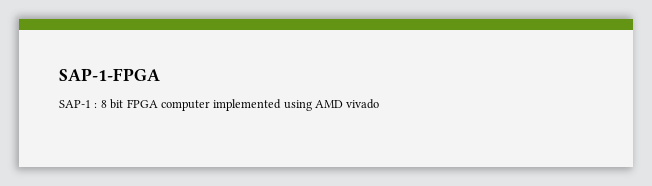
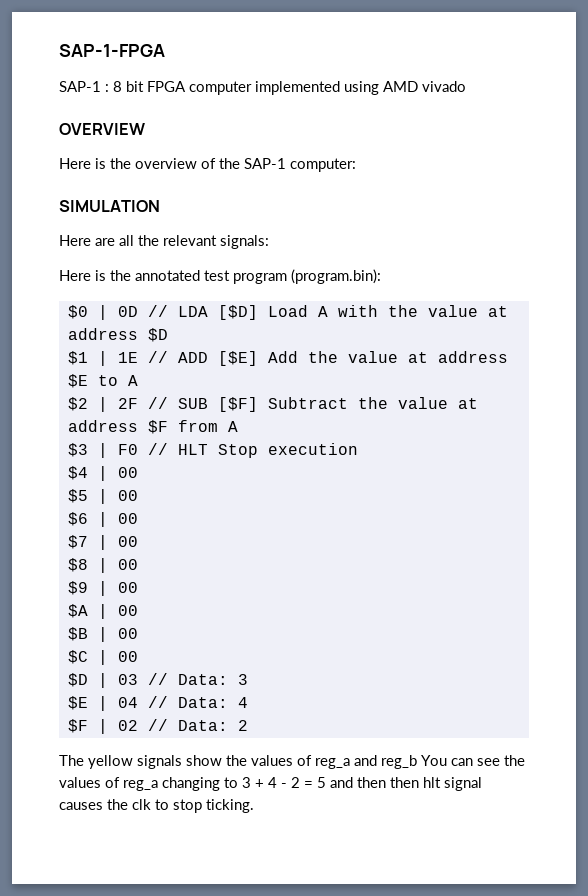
(380, 104) none -> [59,123,145,135] [59,158,356,172] [59,200,160,212] [59,235,269,249] [59,269,381,284] [67,305,508,320] [67,328,168,342] [67,351,508,366] [67,374,138,388] [67,397,478,412] [67,420,238,434] [67,443,358,458] [67,466,138,481] [67,489,138,504] [67,512,138,527] [67,535,138,550] [67,558,138,573] [67,581,138,596] [67,604,138,619] [67,627,138,642] [67,650,138,665] [67,673,248,688] [67,696,248,711] [67,719,248,734] [59,755,525,769] [59,777,482,791] [59,799,254,813] // OVERVIEW // Here is the overview of the SAP-1 computer: // SIMULATION // Here are all the relevant signals: // Here is the annotated test program (program.bin): // $0 | 0D // LDA [$D] Load A with the value at address $D // $1 | 1E // ADD [$E] Add the value at address $E to A // $2 | 2F // SUB [$F] Subtract the value at address $F from A // $3 | F0 // HLT Stop execution // $4 | 00 // $5 | 00 // $6 | 00 // $7 | 00 // $8 | 00 // $9 | 00 // $A | 00 // $B | 00 // $C | 00 // $D | 03 // Data: 3 // $E | 04 // Data: 4 // $F | 02 // Data: 2 // The yellow signals show the values of reg_a and reg_b You can see the values of reg_a changing to 3 + 4 - 2 = 5 and then then hlt signal causes the clk to stop ticking.

